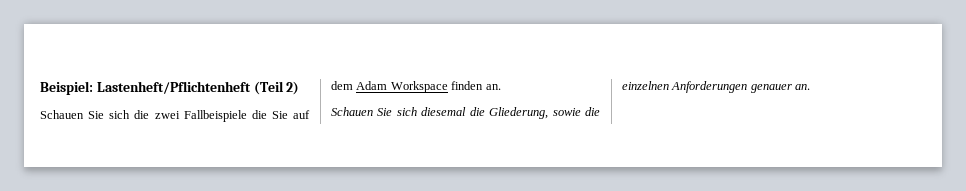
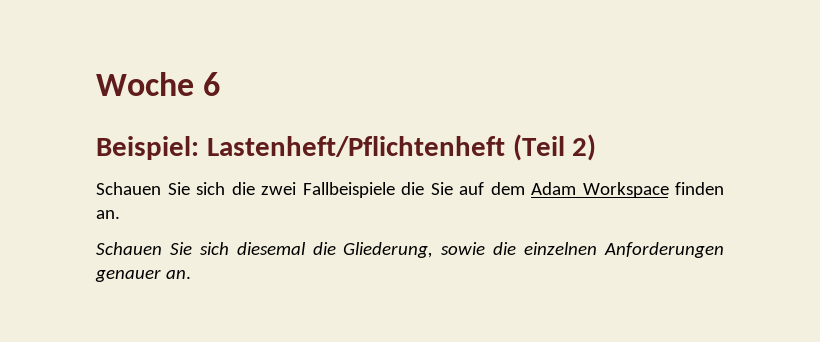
(40, 88) none -> [96,72,221,96] Woche 6 //

